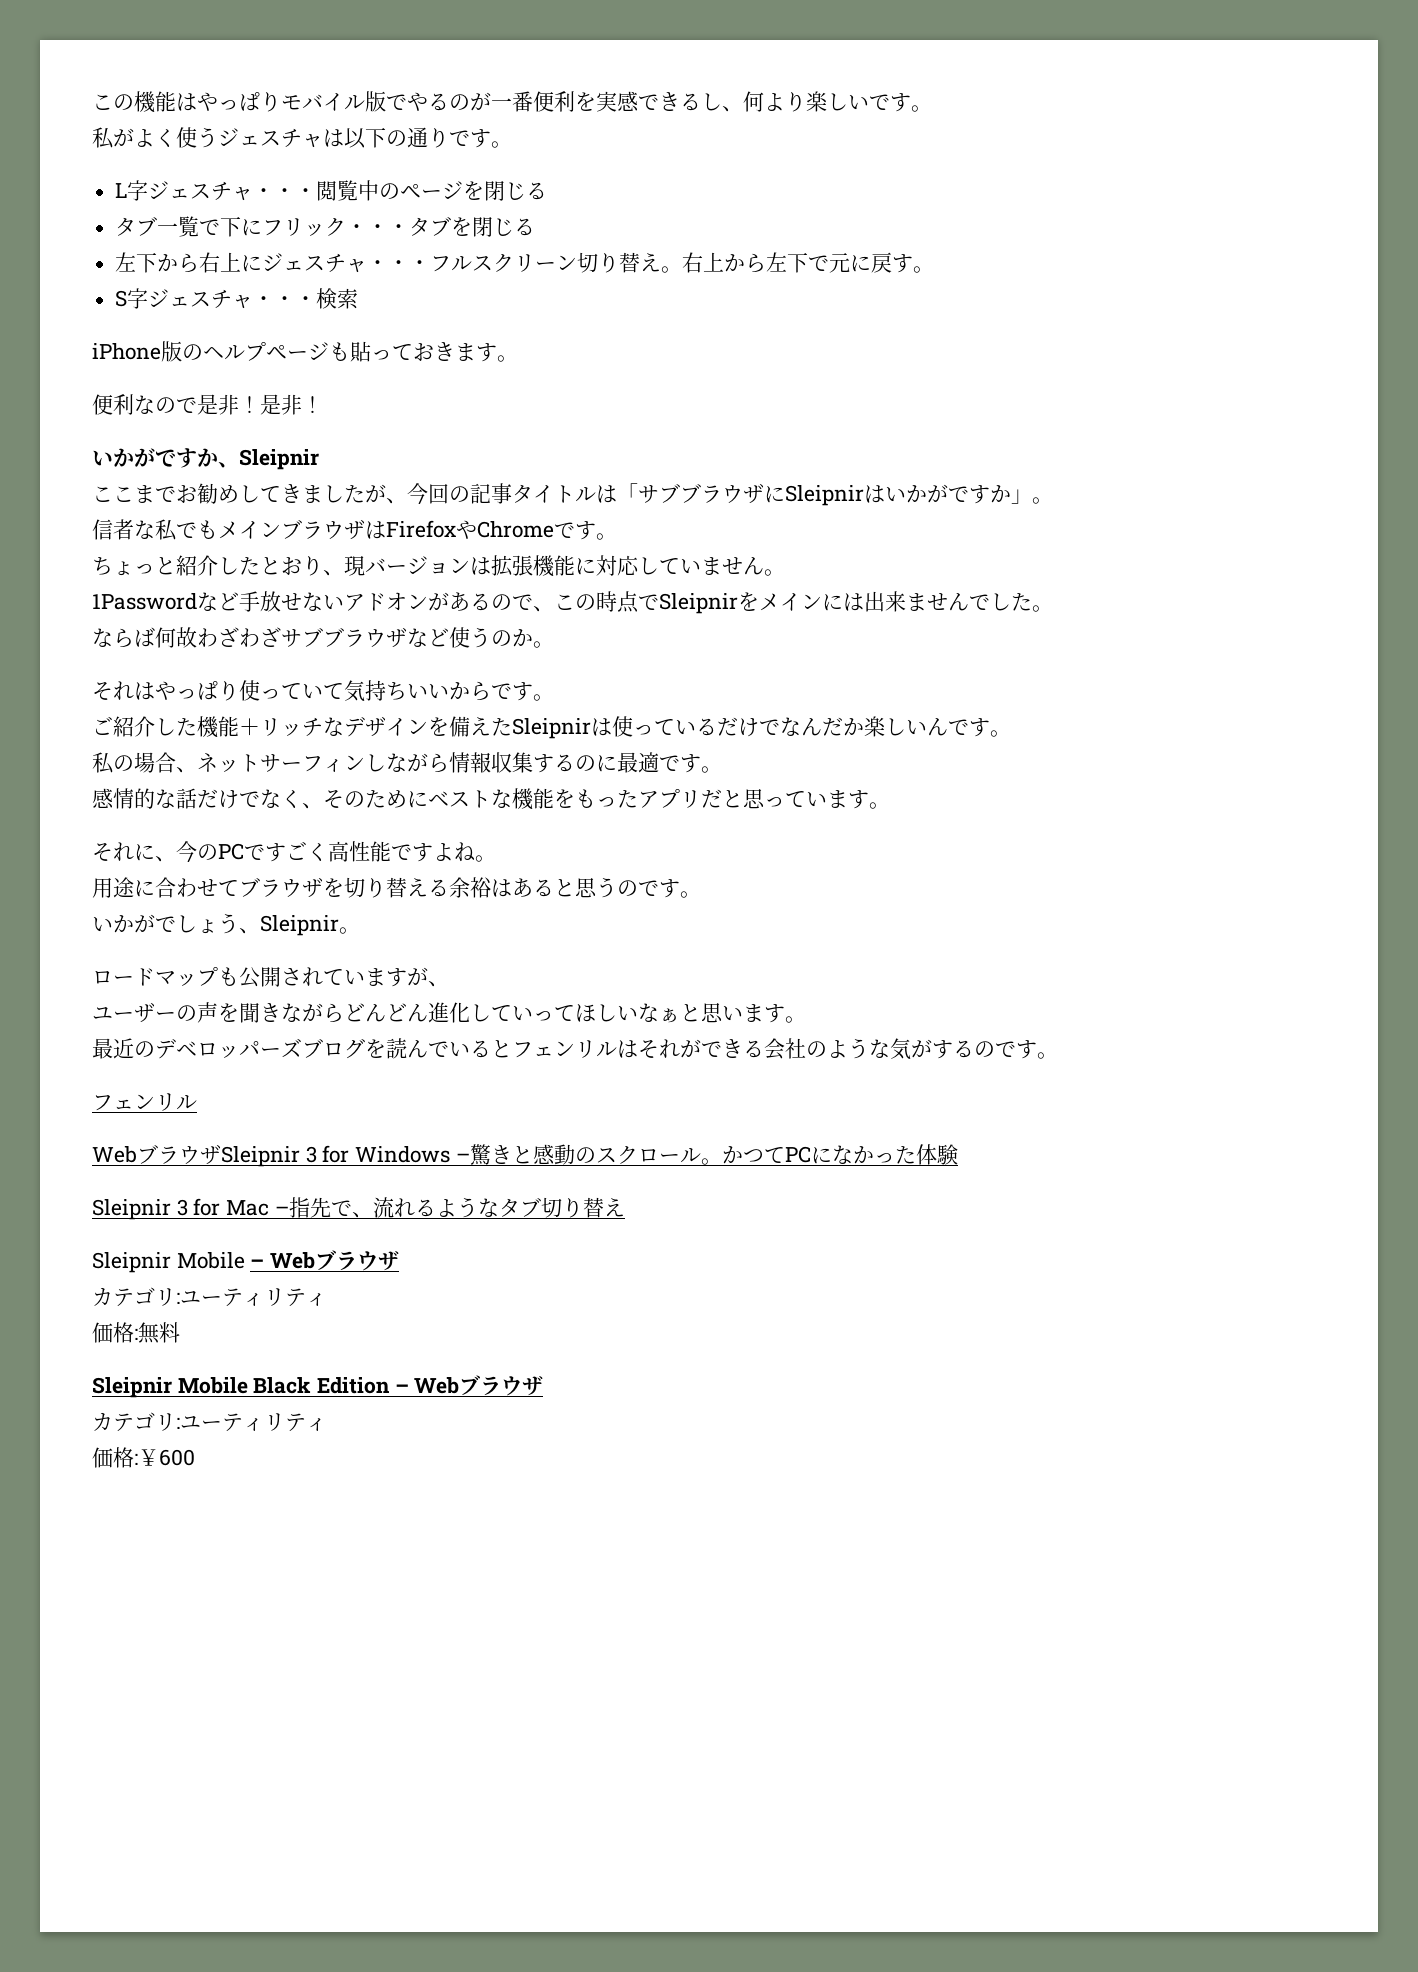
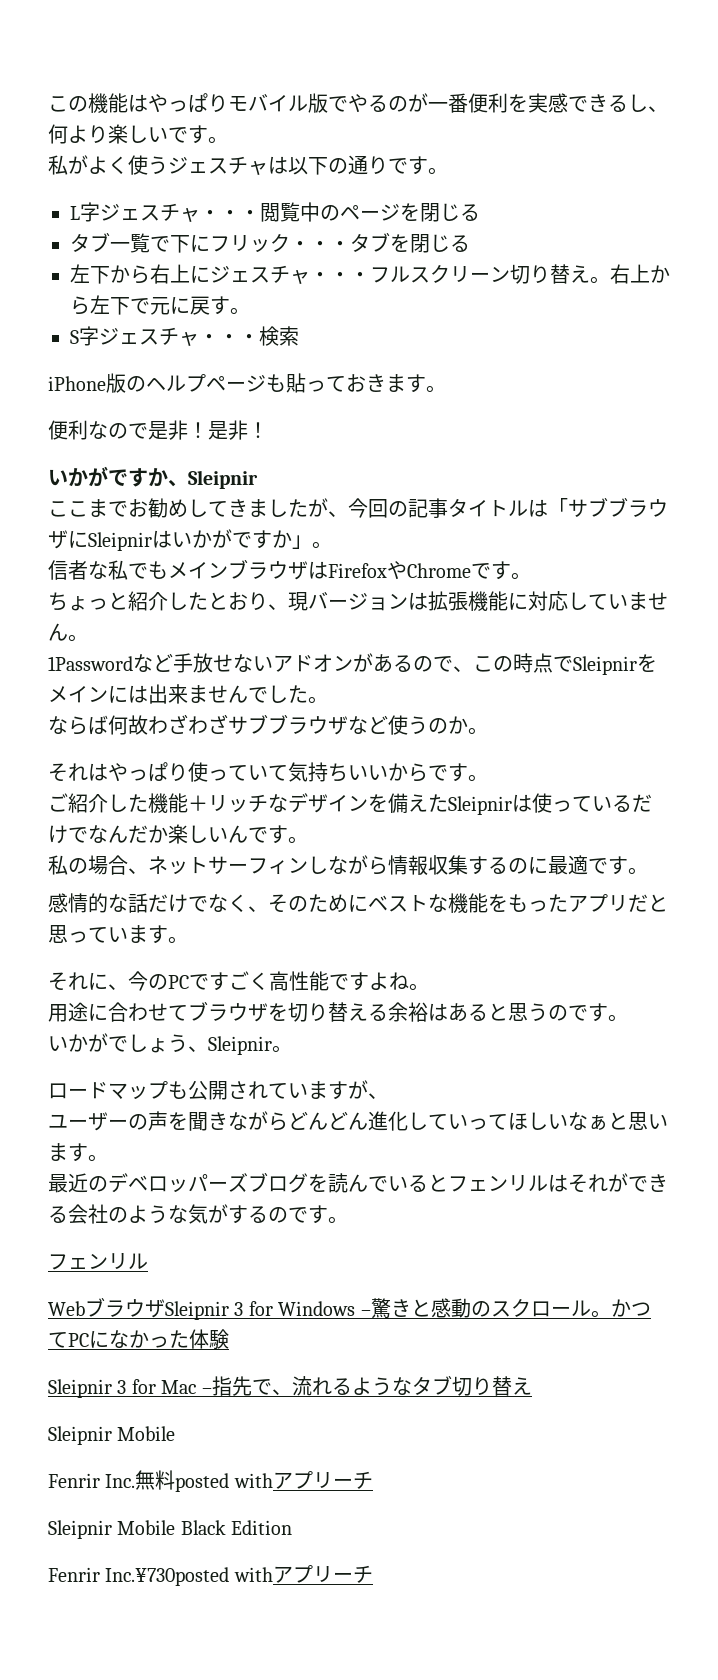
[250,1250,400,1271] [92,1287,327,1307] [92,1322,180,1344] [92,1375,544,1398] [92,1412,327,1432] [92,1447,195,1468] – Webブラウザ // カテゴリ:ユーティリティ // 価格:無料 // Sleipnir Mobile Black Edition – Webブラウザ // カテゴリ:ユーティリティ // 価格:￥600 -> [48,1470,373,1492] [48,1520,293,1539] [48,1565,373,1586] // Fenrir Inc.無料posted withアプリーチ // Sleipnir Mobile Black Edition // Fenrir Inc.¥730posted withアプリーチ

